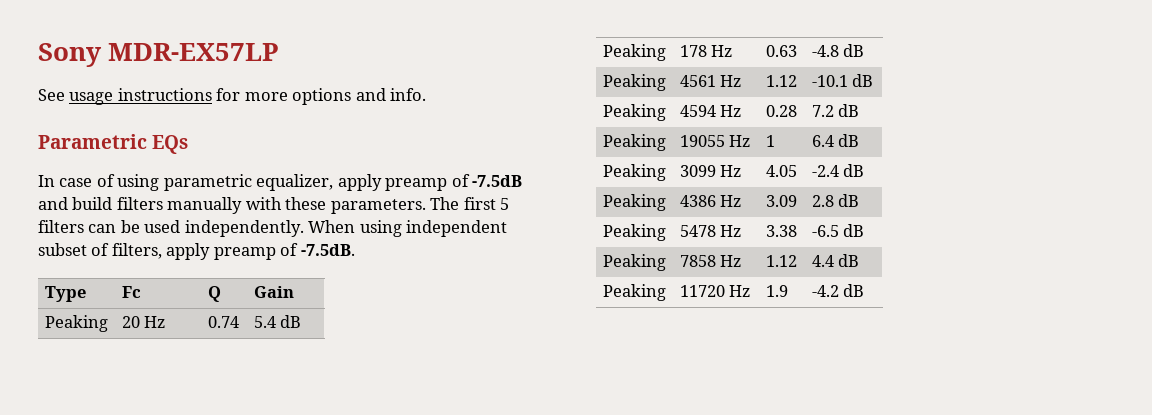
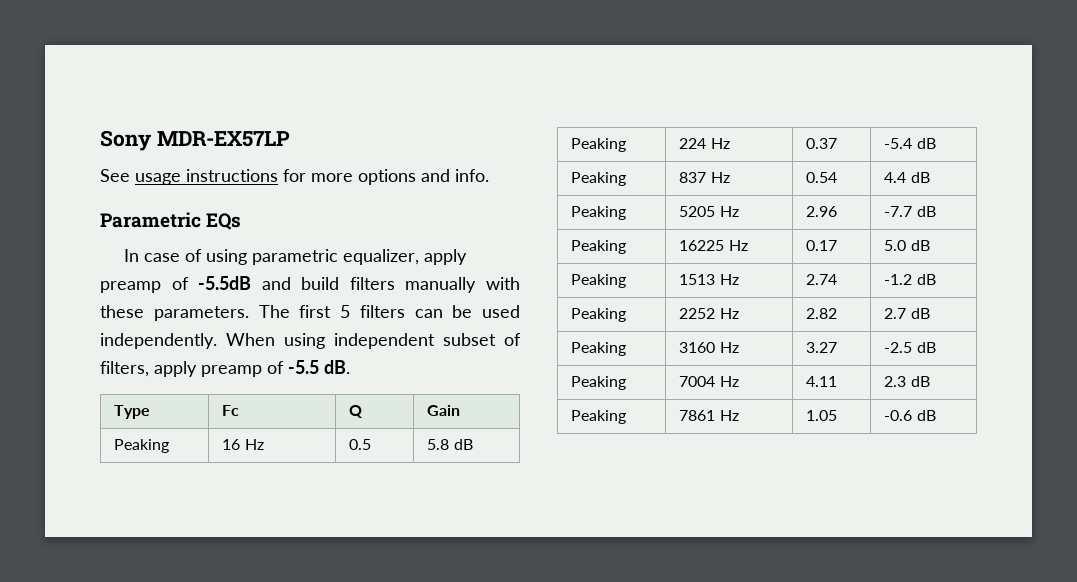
[472,175,523,187] -7.5dB -> [198,276,252,290] -5.5dB
[300,244,355,256] -7.5dB. -> [288,360,350,374] -5.5 dB.
[121,316,166,328] [207,316,239,328] [253,315,302,328] [602,44,666,61] [679,45,733,57] [765,45,797,57] [811,44,865,57] [602,74,666,91] [679,75,742,87] [765,75,797,87] [811,74,874,87] [602,104,666,121] [679,105,742,117] [765,105,797,117] [811,104,860,117] [602,134,666,151] [679,135,751,147] [765,135,775,147] [811,134,860,147] [602,164,666,181] [679,165,742,177] [765,165,797,177] [811,164,865,177] [602,194,666,211] [679,195,742,207] [765,195,797,207] [811,194,860,207] [602,224,666,241] [679,225,742,237] [765,225,797,237] [811,224,865,237] [602,254,666,271] [679,255,742,267] [765,255,797,267] 20 Hz | 0.74 | 5.4 dB // Peaking | 178 Hz | 0.63 | -4.8 dB // Peaking | 4561 Hz | 1.12 | -10.1 dB // Peaking | 4594 Hz | 0.28 | 7.2 dB // Peaking | 19055 Hz | 1 | 6.4 dB // Peaking | 3099 Hz | 4.05 | -2.4 dB // Peaking | 4386 Hz | 3.09 | 2.8 dB // Peaking | 5478 Hz | 3.38 | -6.5 dB // Peaking | 7858 Hz | 1.12 -> [222,439,264,450] [349,439,372,450] [427,439,473,450] [571,138,627,152] [679,138,730,149] [806,138,838,149] [884,138,936,149] [571,172,627,186] [679,172,730,183] [806,172,838,183] 16 Hz | 0.5 | 5.8 dB // Peaking | 224 Hz | 0.37 | -5.4 dB // Peaking | 837 Hz | 0.54
[679,285,751,297] [765,285,788,297] [811,284,865,297] 11720 Hz | 1.9 | -4.2 dB -> [679,206,739,217] [806,206,838,217] [884,206,936,217] [571,240,627,254] [679,240,748,251] [806,240,838,251] [884,240,930,251] [571,274,627,288] [679,274,739,285] [806,274,838,285] [884,274,936,285] [571,308,627,322] [679,308,739,319] [806,308,838,319] [884,308,930,319] [571,342,627,356] [679,342,739,353] [806,342,838,353] [884,342,936,353] [571,376,627,390] [679,376,739,387] [806,376,838,387] [884,376,930,387] [571,410,627,424] [679,410,739,421] [806,410,838,421] [884,410,936,421] 5205 Hz | 2.96 | -7.7 dB // Peaking | 16225 Hz | 0.17 | 5.0 dB // Peaking | 1513 Hz | 2.74 | -1.2 dB // Peaking | 2252 Hz | 2.82 | 2.7 dB // Peaking | 3160 Hz | 3.27 | -2.5 dB // Peaking | 7004 Hz | 4.11 | 2.3 dB // Peaking | 7861 Hz | 1.05 | -0.6 dB

